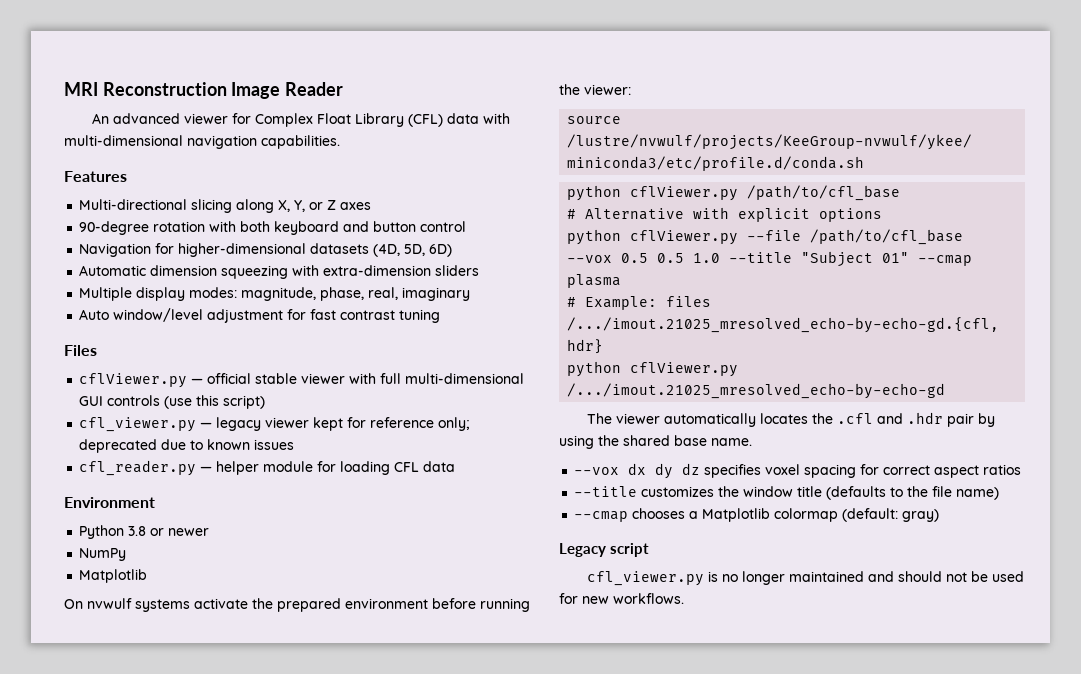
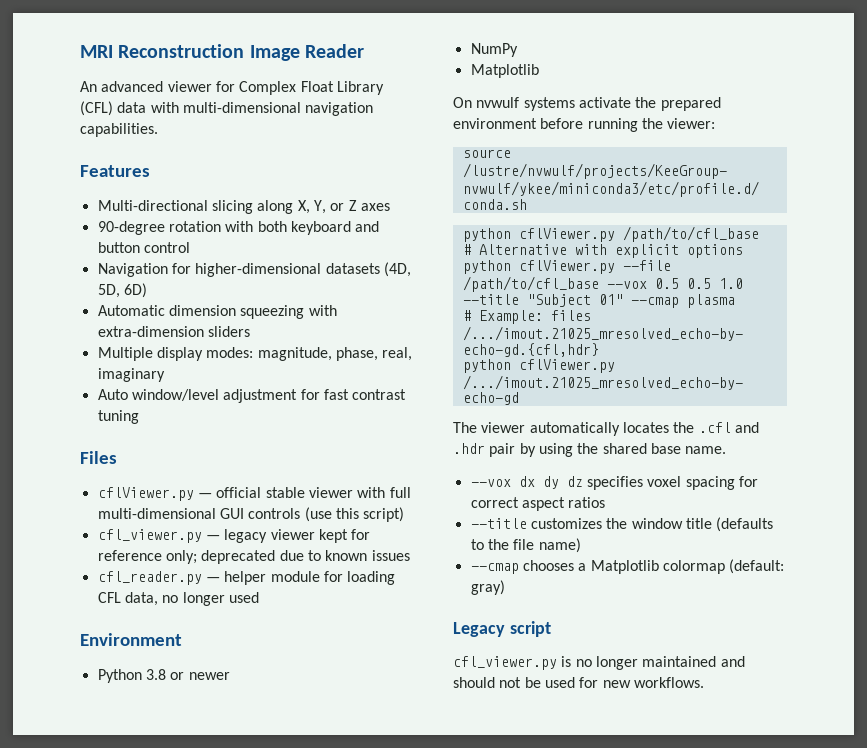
[423,461,456,472] data -> [124,592,259,606] data, no longer used

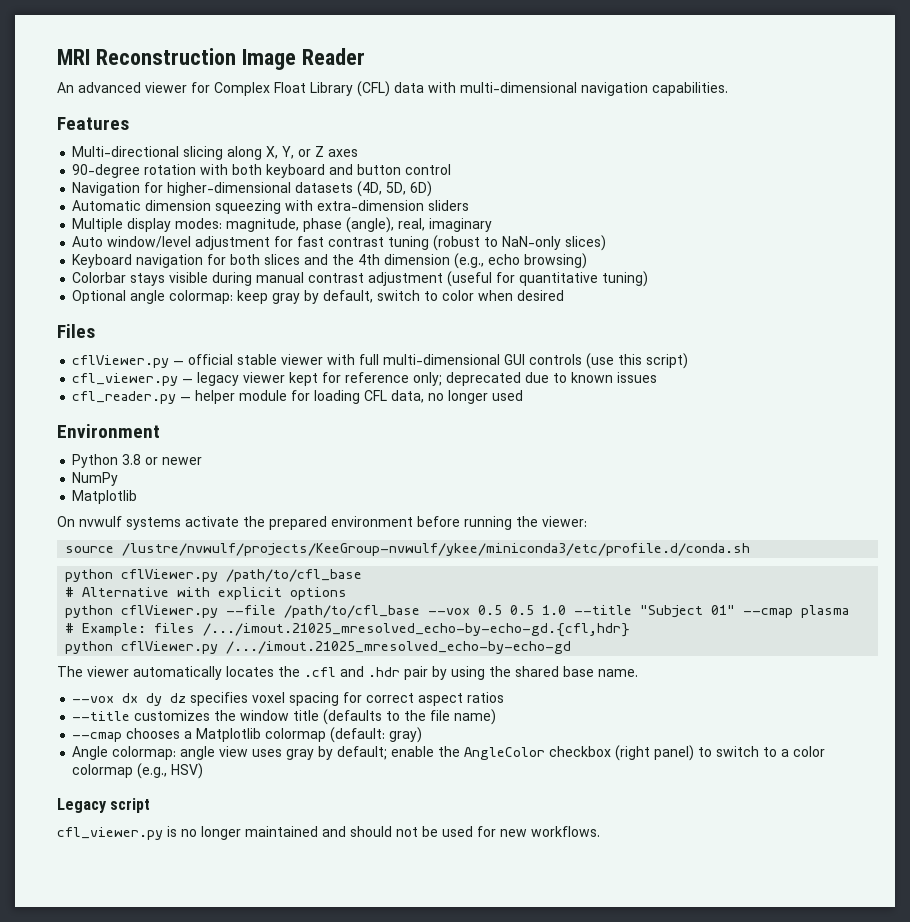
[335,347,378,361] phase, -> [303,217,395,233] phase (angle),
(139, 417) none -> [433,235,607,251] [72,253,588,269] [72,271,649,287] [72,290,565,304] (robust to NaN-only slices) // Keyboard navigation for both slices and the 4th dimension (e.g., echo browsing) // Colorbar stays visible during manual contrast adjustment (useful for quantitative tuning) // Optional angle colormap: keep gray by default, switch to color when desired
(505, 587) none -> [72,745,826,761] [72,763,204,779] // Angle colormap: angle view uses gray by default; enable the AngleColor checkbox (right panel) to switch to a color colormap (e.g., HSV)

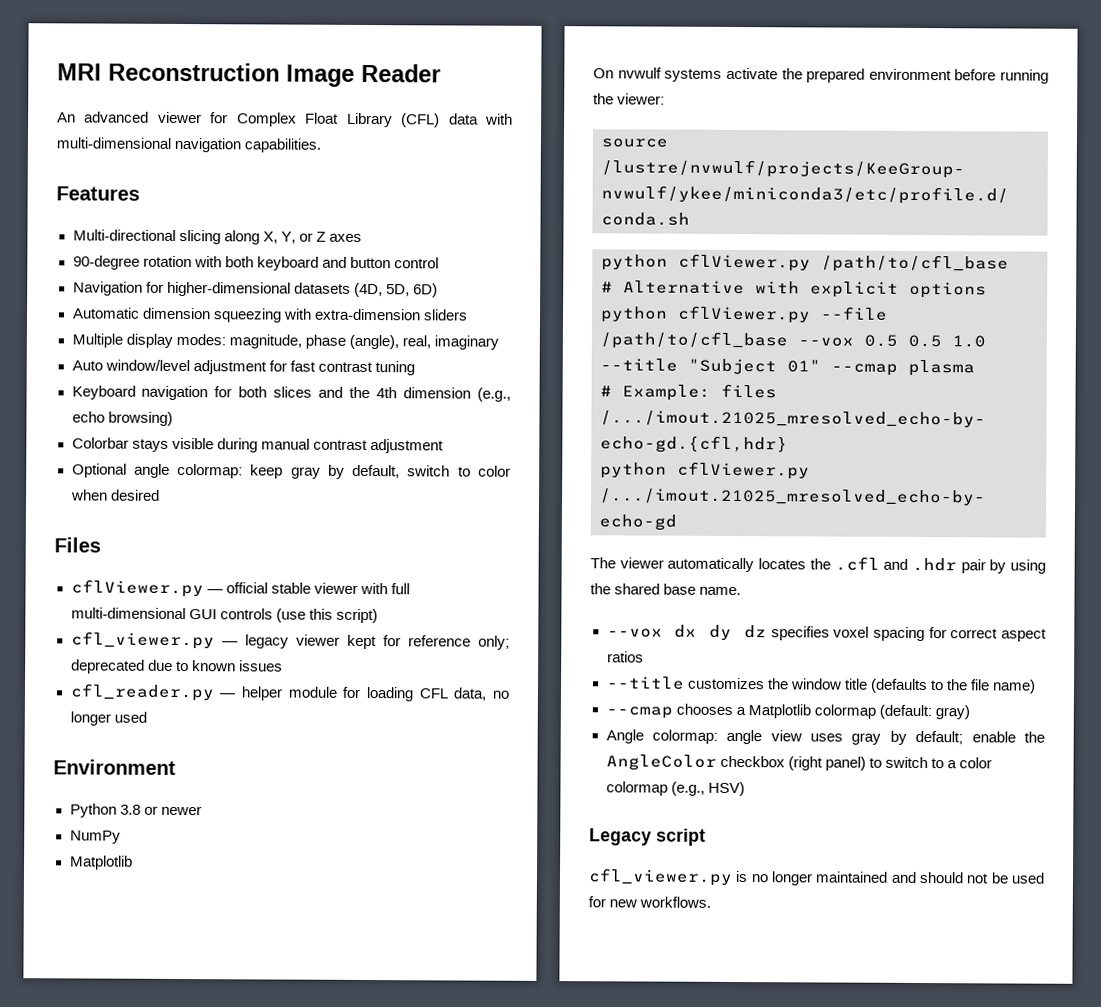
[433,235,607,251] (robust to NaN-only slices) -> (415, 368) none
[447,271,649,287] (useful for quantitative tuning) -> (444, 446) none

